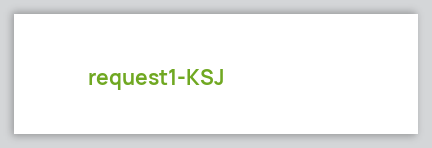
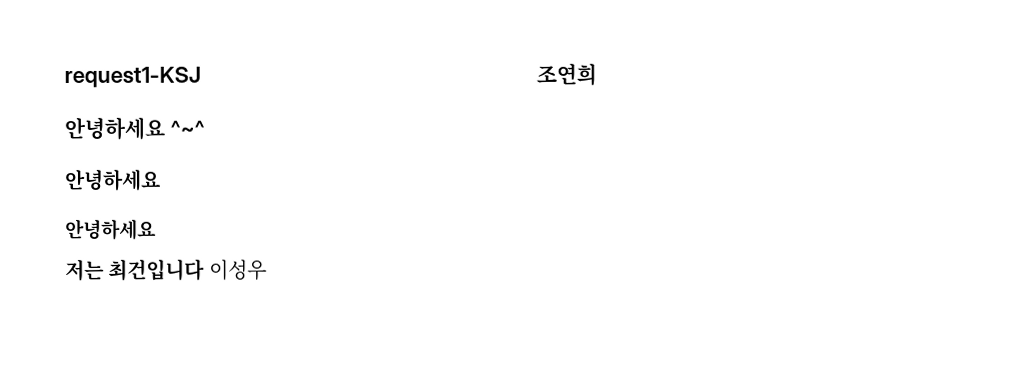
(225, 79) none -> [64,116,205,141] [64,168,161,192] [65,218,157,241] [65,258,267,282] [536,62,597,86] // 안녕하세요 ^~^ // 안녕하세요 // 안녕하세요 // 저는 최건입니다 이성우 // 조연희

